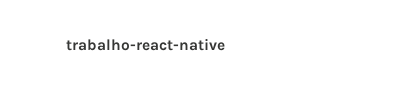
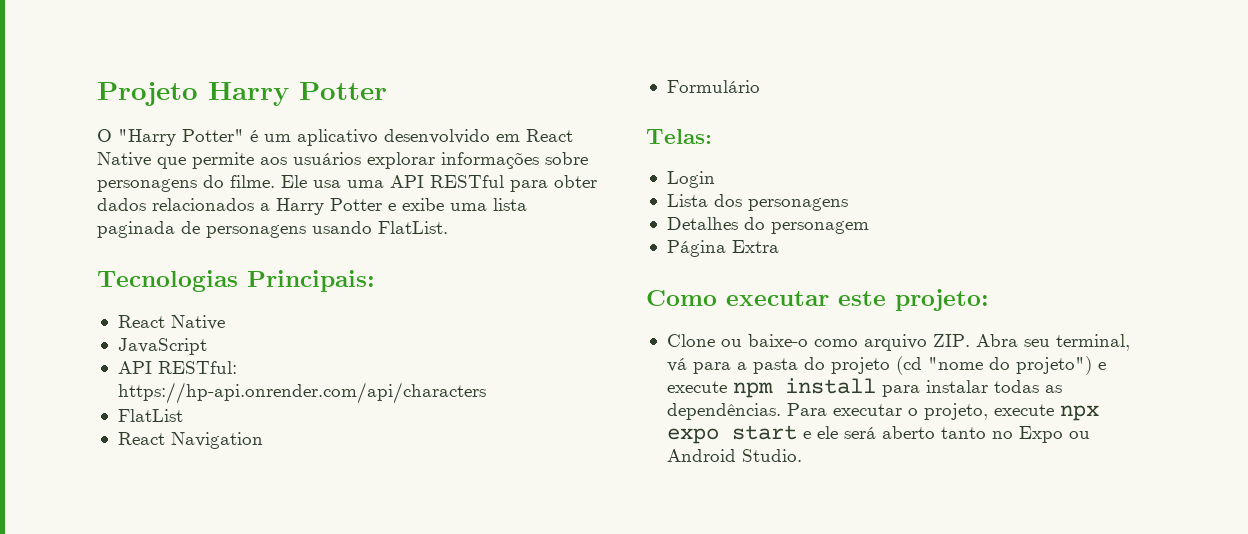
[66,38,225,51] trabalho-react-native -> [97,82,387,106] [97,129,573,146] [97,152,588,169] [97,175,597,192] [97,198,527,215] [97,221,448,238] [97,270,375,292] [117,315,225,330] [117,338,207,355] [117,361,237,374] [117,382,486,404] [117,409,183,422] [117,432,263,449] [666,80,760,93] [646,129,712,144] [666,171,715,188] [666,194,848,211] [666,217,869,234] [666,240,779,257] [646,289,989,311] [666,334,1130,351] [666,356,1106,375] [666,378,1062,398] [666,403,1099,421] [666,425,1090,444] [666,449,802,462] Projeto Harry Potter // O "Harry Potter" é um aplicativo desenvolvido em React Native que permite aos usuários explorar informações sobre personagens do filme. Ele usa uma API RESTful para obter dados relacionados a Harry Potter e exibe uma lista paginada de personagens usando FlatList. // Tecnologias Principais: // React Native // JavaScript // API RESTful: https://hp-api.onrender.com/api/characters // FlatList // React Navigation // Formulário // Telas: // Login // Lista dos personagens // Detalhes do personagem // Página Extra // Como executar este projeto: // Clone ou baixe-o como arquivo ZIP. Abra seu terminal, vá para a pasta do projeto (cd "nome do projeto") e execute npm install para instalar todas as dependências. Para executar o projeto, execute npx expo start e ele será aberto tanto no Expo ou Android Studio.

